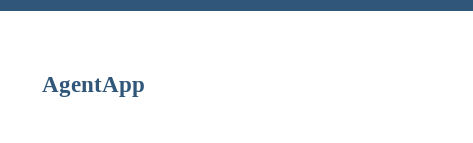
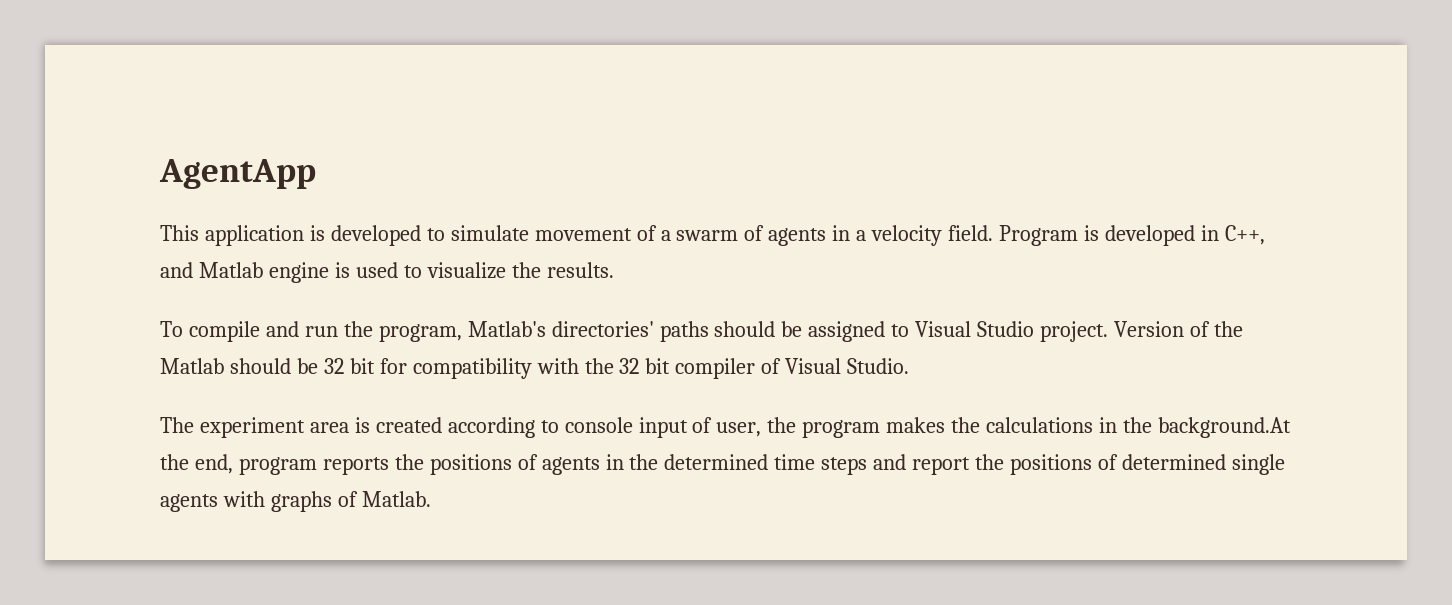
(145, 87) none -> [160,225,1265,246] [160,262,614,283] [160,321,1243,342] [160,358,910,379] [160,417,1291,438] [160,454,1285,475] [160,491,431,512] // This application is developed to simulate movement of a swarm of agents in a velocity field. Program is developed in C++, and Matlab engine is used to visualize the results. // To compile and run the program, Matlab's directories' paths should be assigned to Visual Studio project. Version of the Matlab should be 32 bit for compatibility with the 32 bit compiler of Visual Studio. // The experiment area is created according to console input of user, the program makes the calculations in the background.At the end, program reports the positions of agents in the determined time steps and report the positions of determined single agents with graphs of Matlab.

